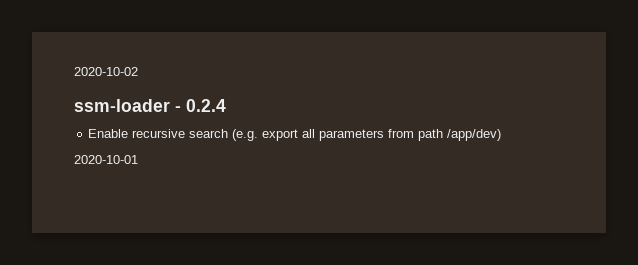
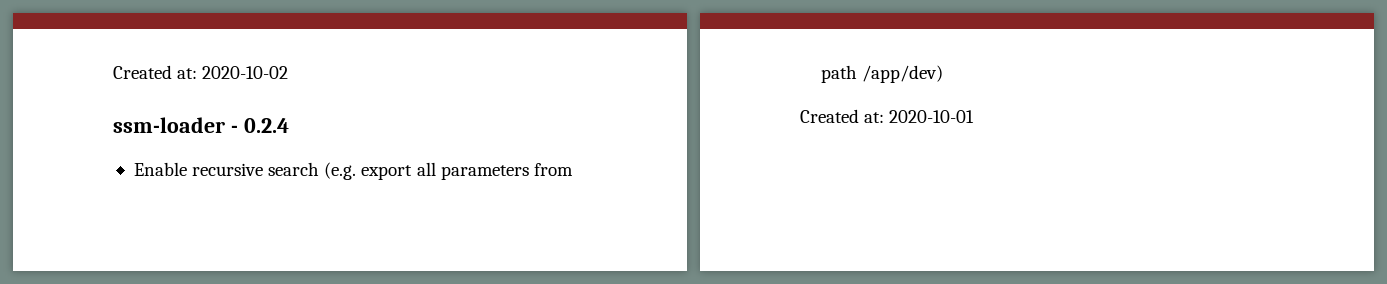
(74, 71) none -> [113,65,198,79] Created at:
(502, 135) none -> [800,109,885,123] Created at:

